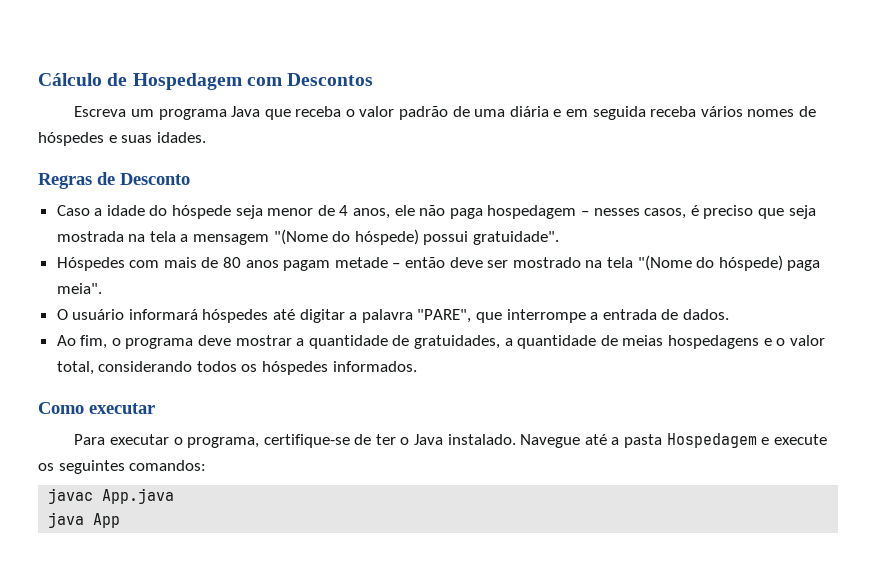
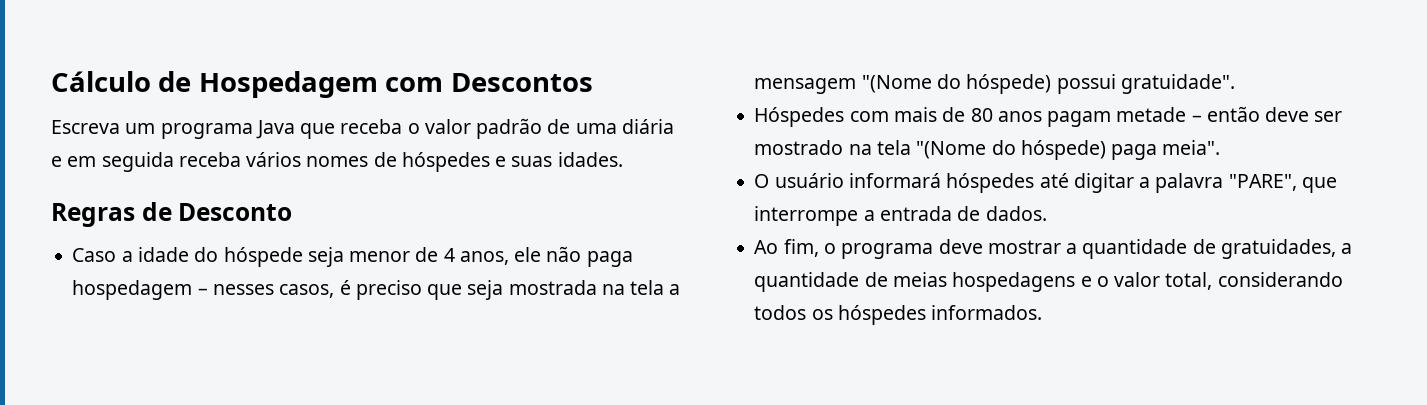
[38,402,155,414] [74,433,827,448] [38,460,207,474] [48,488,175,504] [48,512,121,528] // Como executar // Para executar o programa, certifique-se de ter o Java instalado. Navegue até a pasta Hospedagem e execute os seguintes comandos: // javac App.java // java App -> (1043, 312) none

